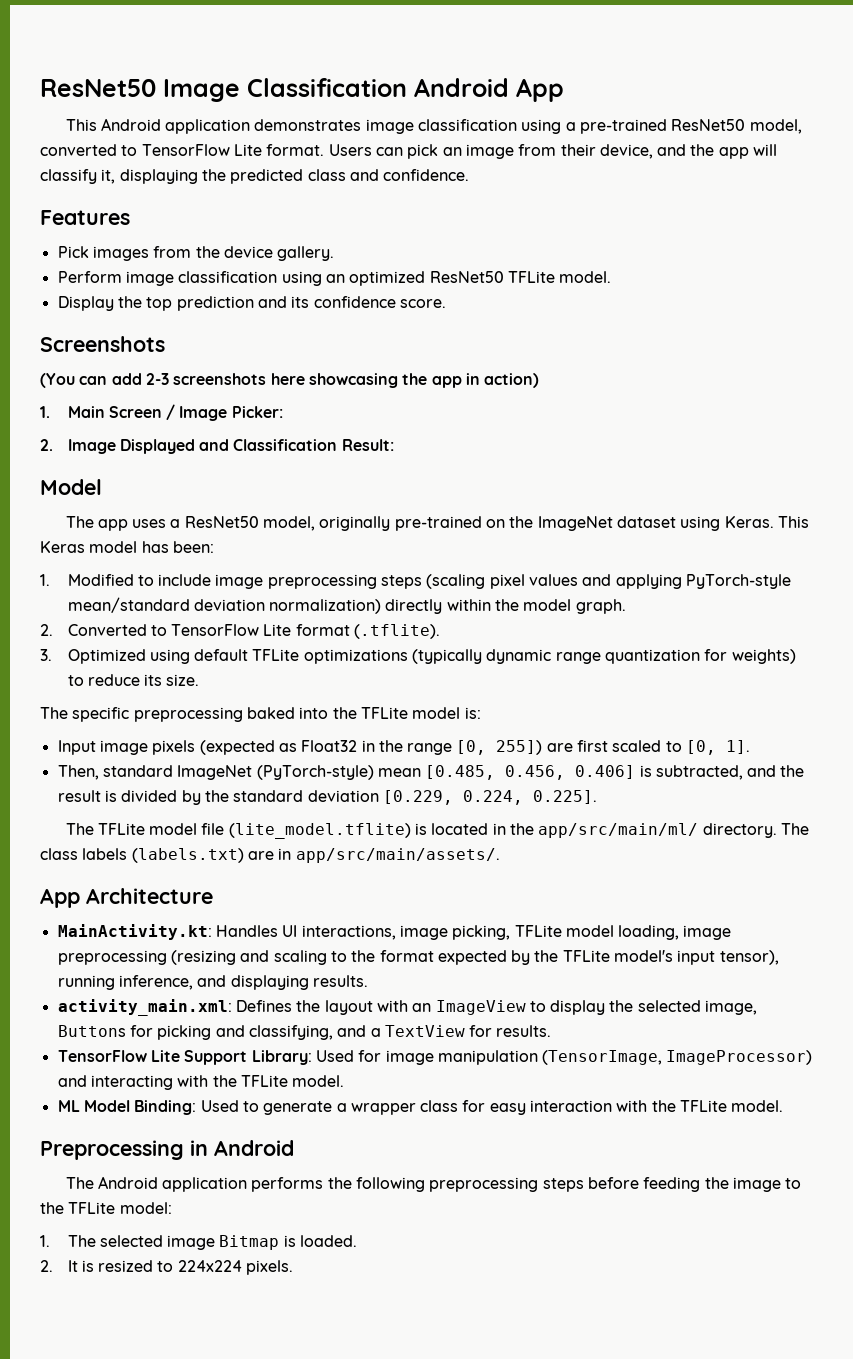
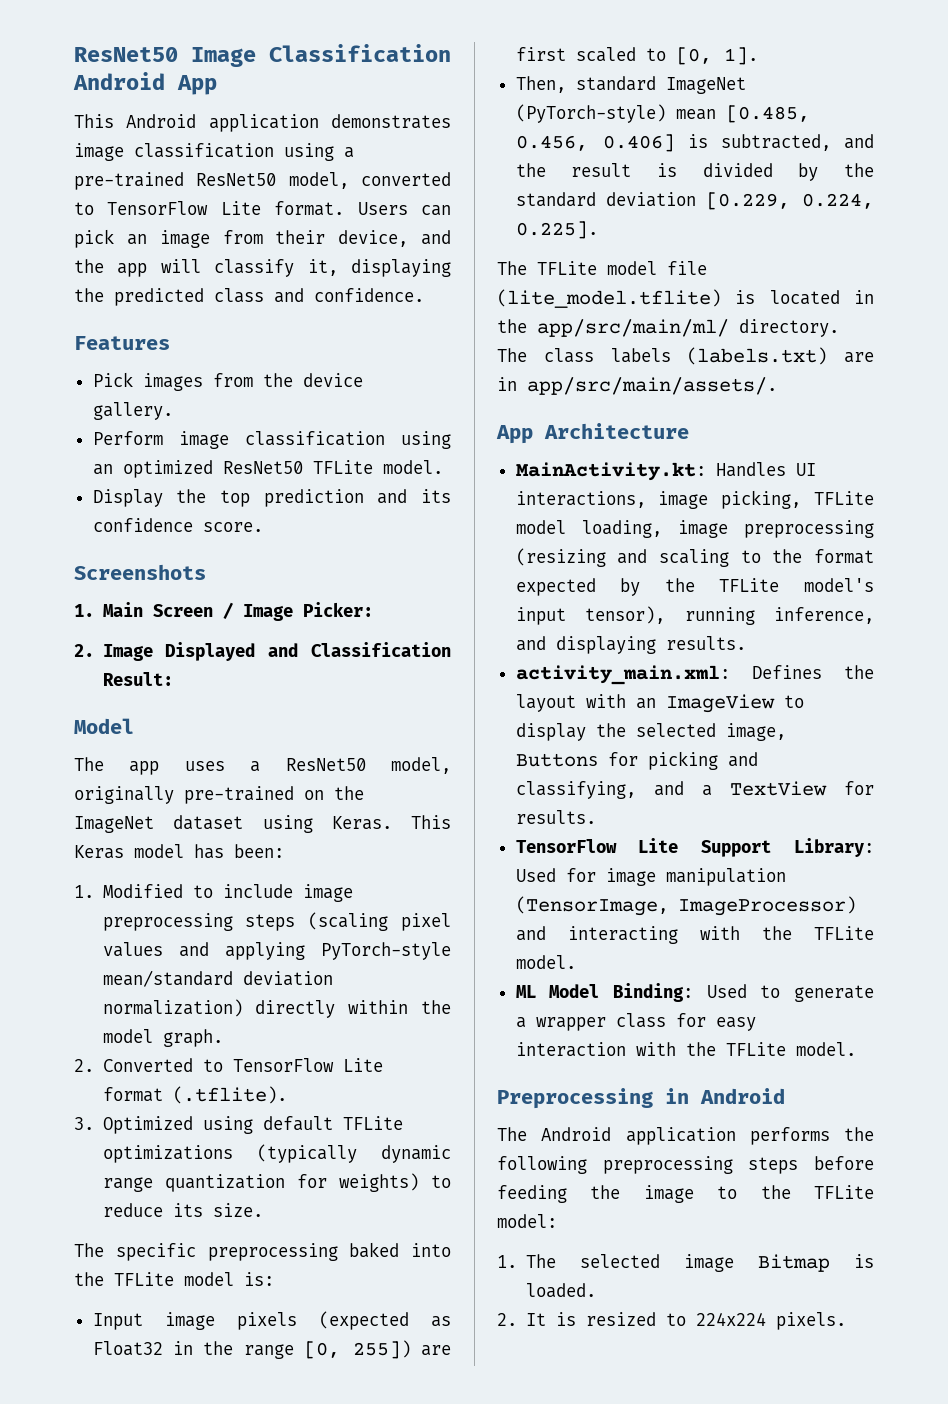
[40,373,540,388] // (You can add 2-3 screenshots here showcasing the app in action) -> (206, 572) none

